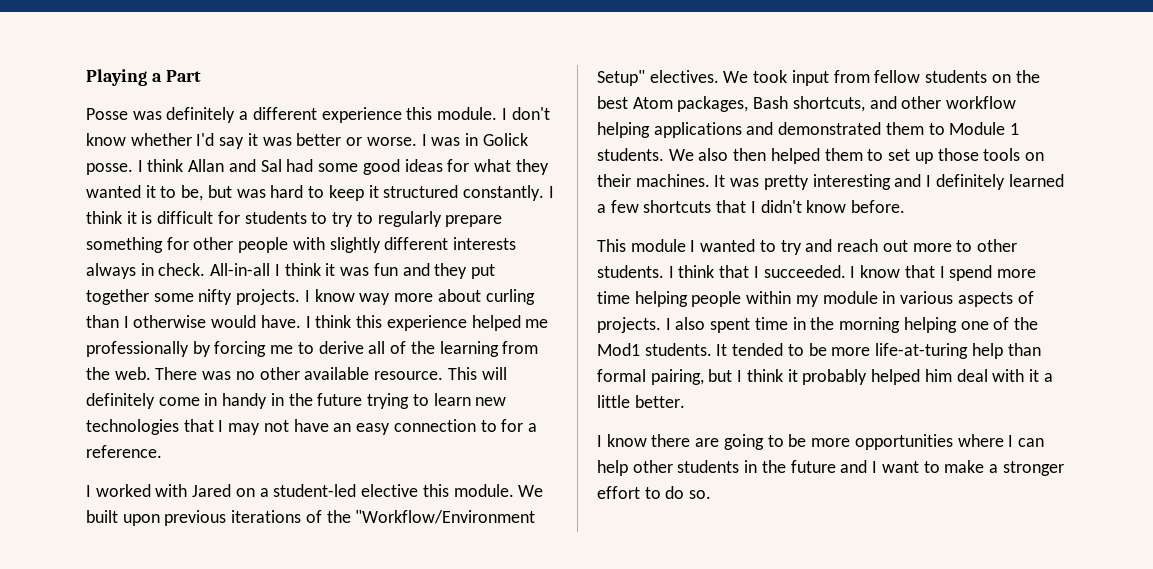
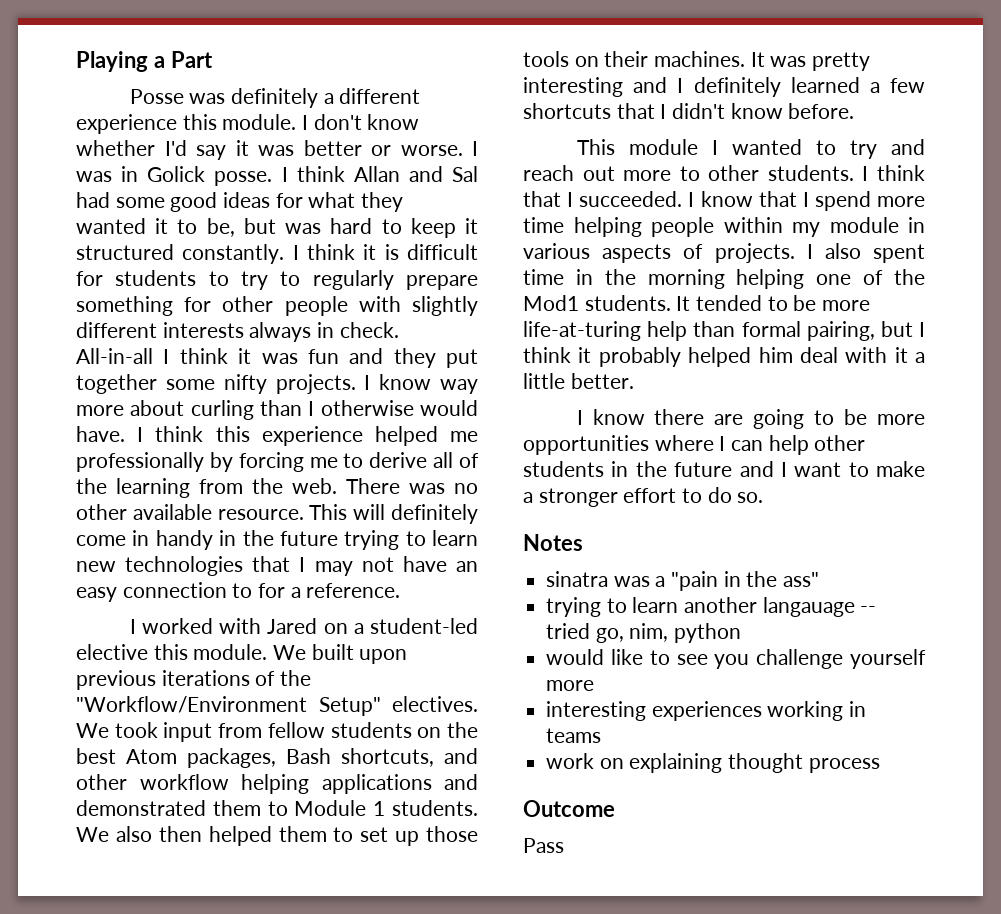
(712, 494) none -> [523,534,583,551] [546,571,820,591] [546,597,877,617] [546,623,742,643] [546,649,926,669] [546,680,595,691] [546,701,867,721] [546,728,602,743] [546,753,880,773] [523,800,615,817] [523,838,564,853] // Notes // sinatra was a "pain in the ass" // trying to learn another langauage -- tried go, nim, python // would like to see you challenge yourself more // interesting experiences working in teams // work on explaining thought process // Outcome // Pass

